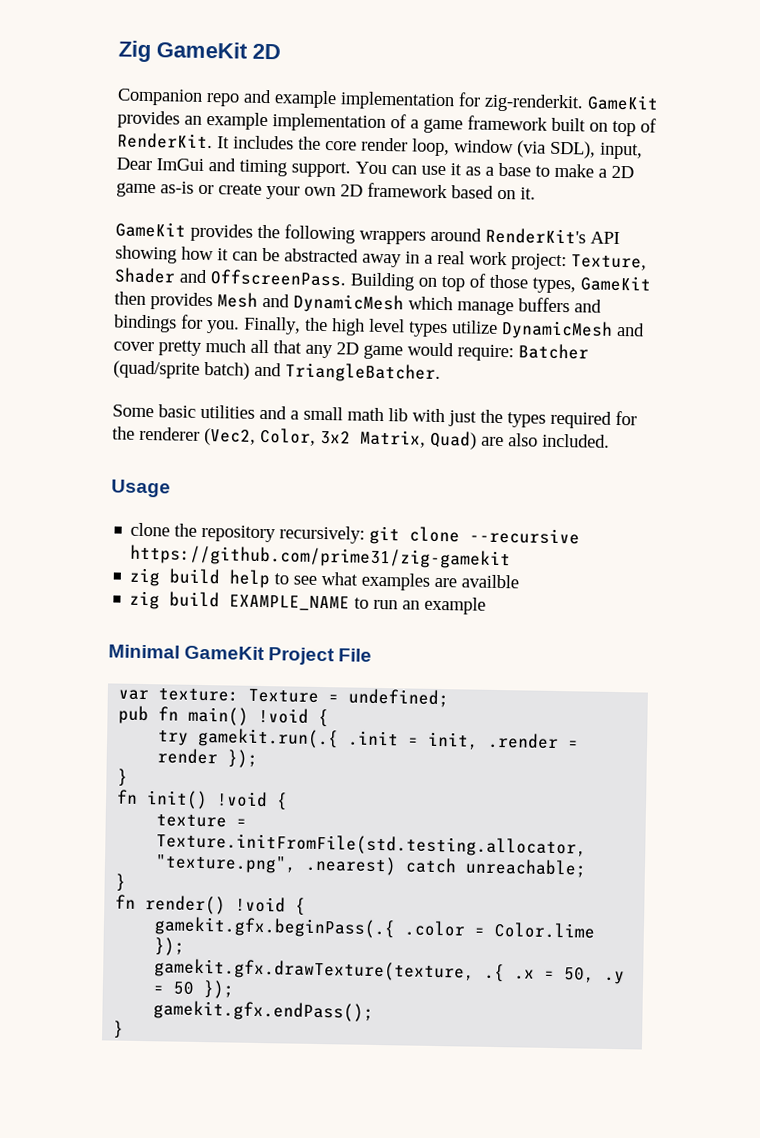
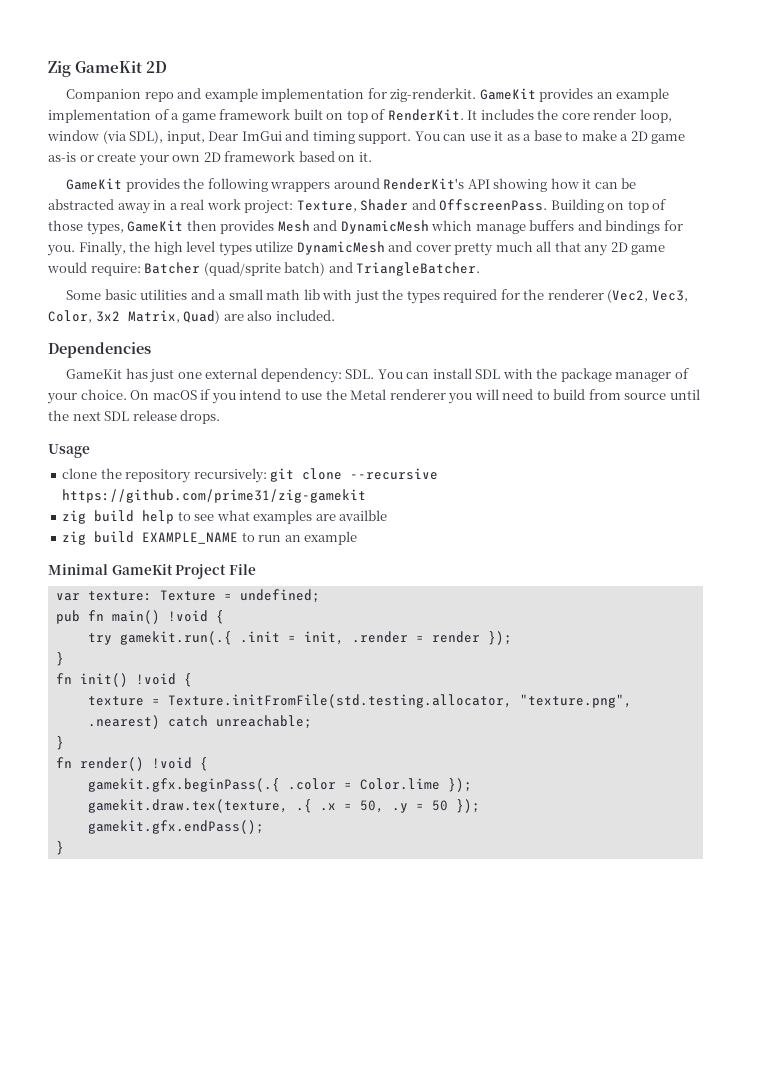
(256, 437) none -> [651,290,688,302] Vec3,
(610, 440) none -> [48,342,151,358] [66,368,689,383] [47,389,700,404] [48,410,221,424] // Dependencies // GameKit has just one external dependency: SDL. You can install SDL with the package manager of your choice. On macOS if you intend to use the Metal renderer you will need to build from source until the next SDL release drops.
[154,958,476,982] gamekit.gfx.drawTexture(texture, -> [87,799,288,813] gamekit.draw.tex(texture,

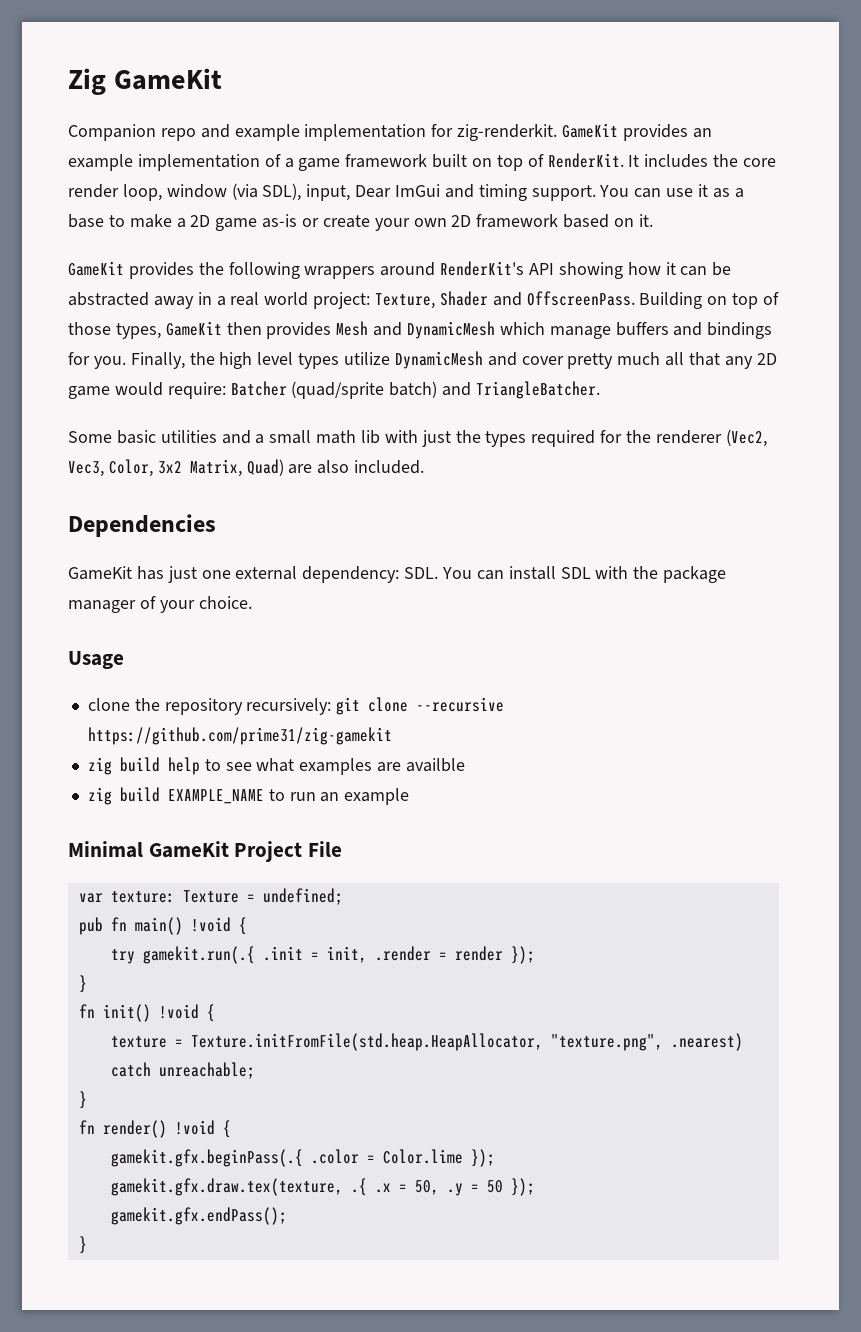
[146,61,168,73] 2D -> (222, 79) none
[206,199,241,210] work -> [264,292,309,306] world
[130,389,700,404] [48,410,221,424] On macOS if you intend to use the Metal renderer you will need to build from source until the next SDL release drops. -> (252, 602) none
[167,694,512,708] Texture.initFromFile(std.testing.allocator, -> [190,1033,543,1051] Texture.initFromFile(std.heap.HeapAllocator,
[87,799,288,813] gamekit.draw.tex(texture, -> [110,1178,343,1196] gamekit.gfx.draw.tex(texture,

